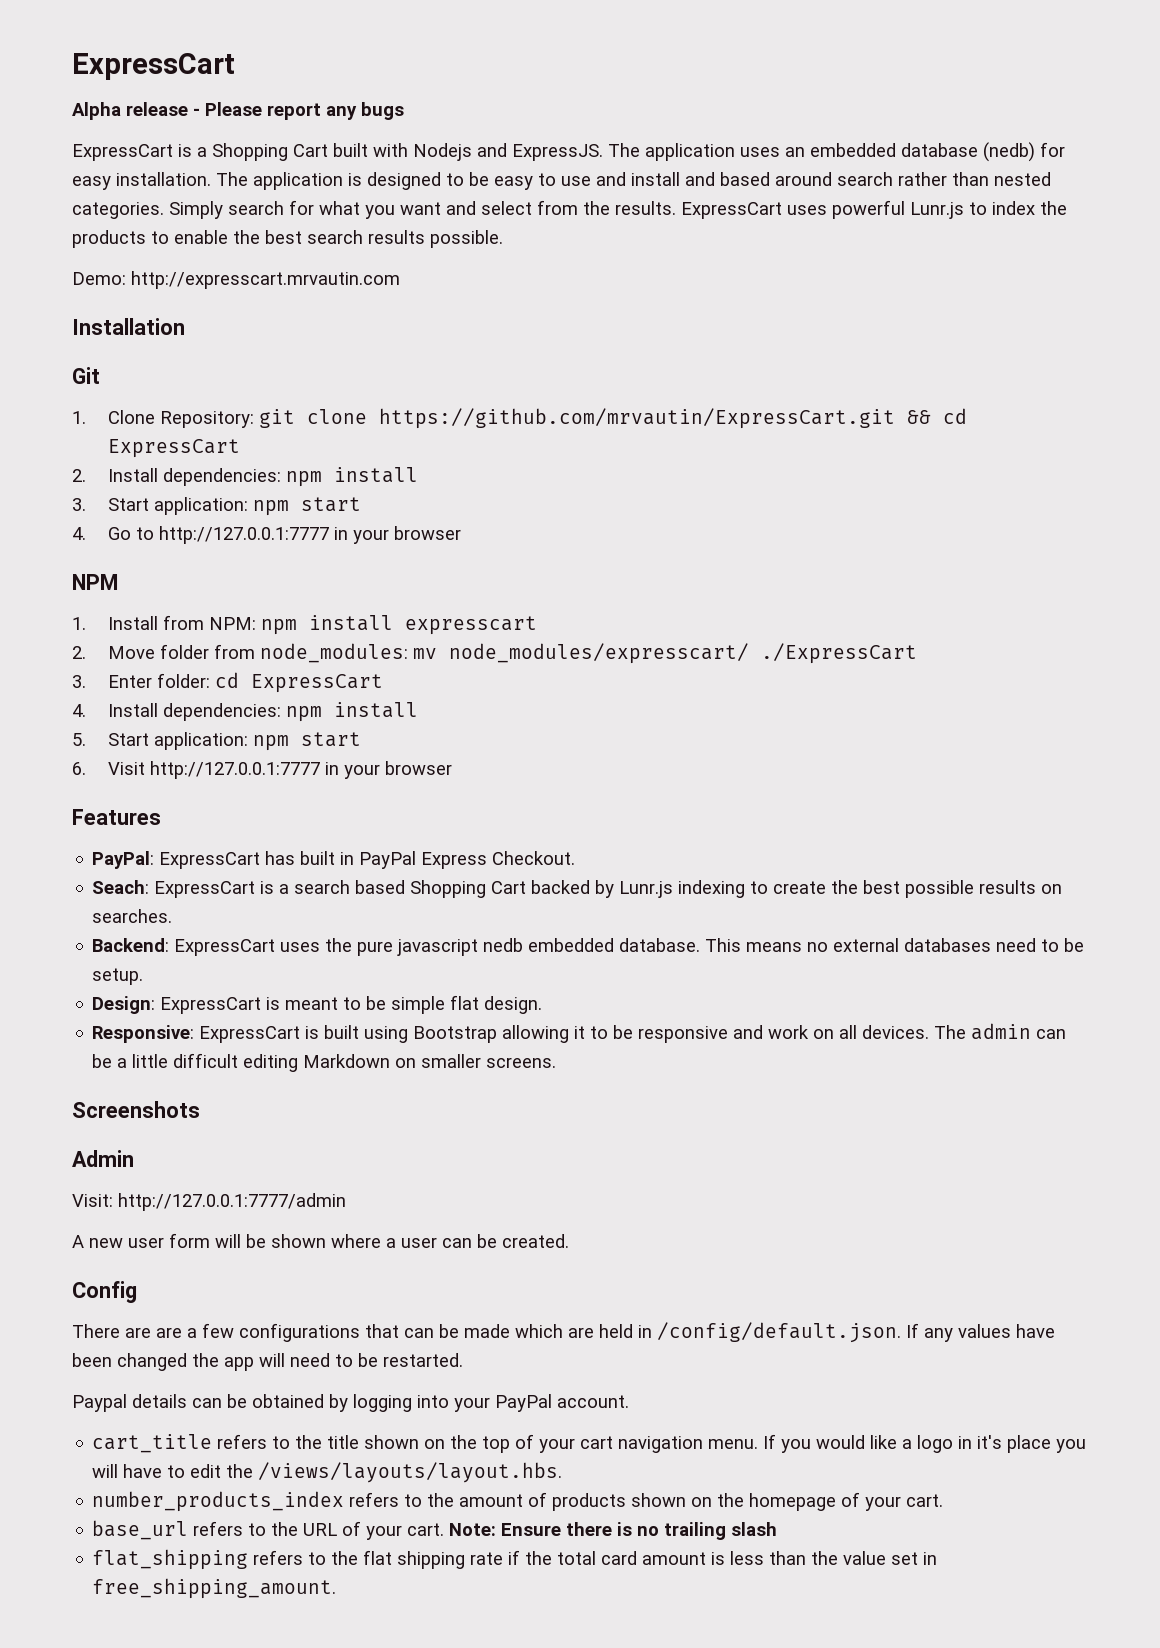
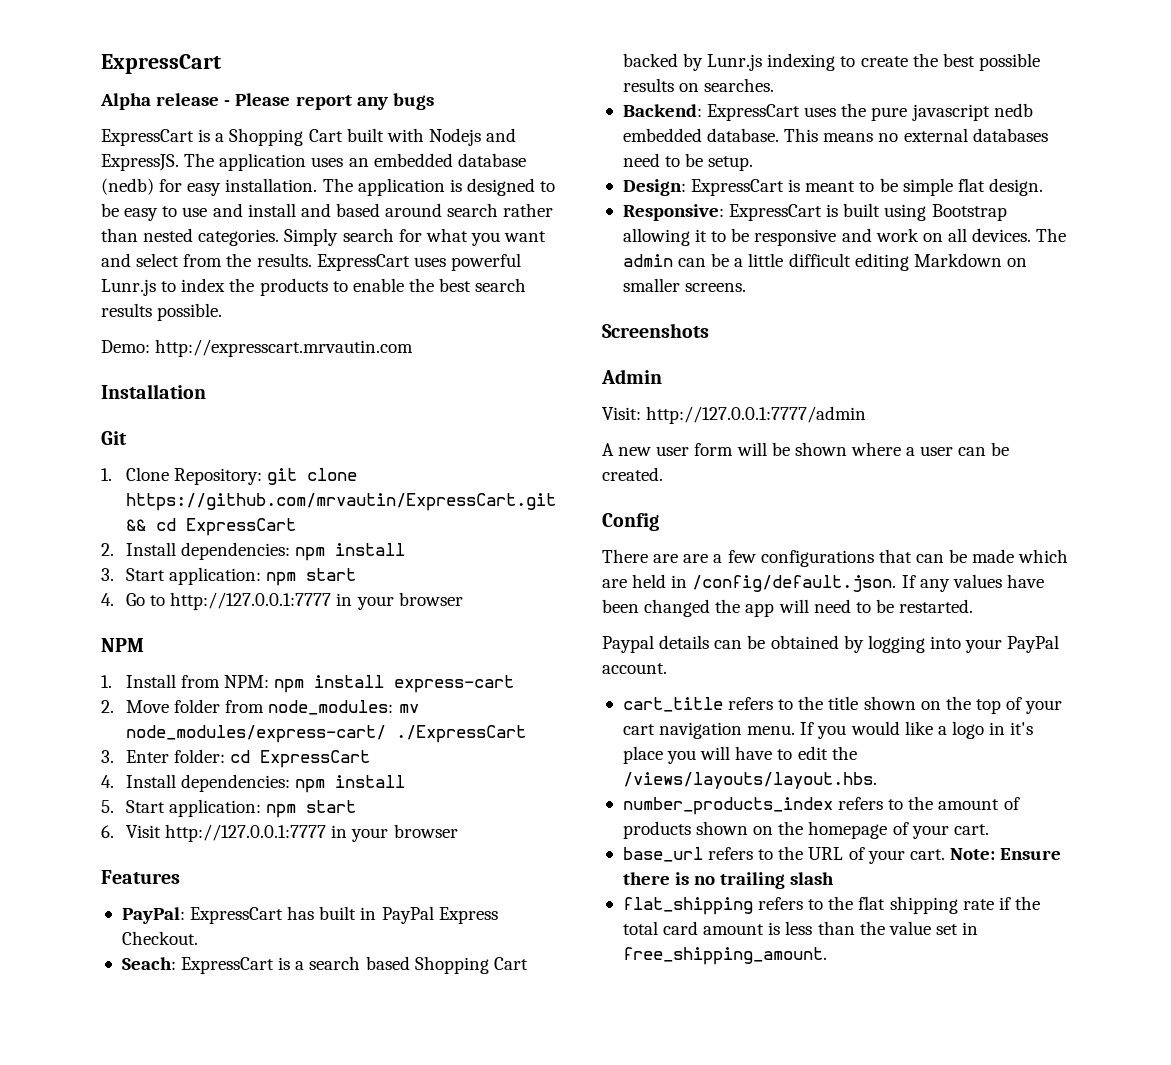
[404,616,537,635] expresscart -> [394,675,515,693] express-cart
[448,643,749,664] node_modules/expresscart/ -> [126,725,387,743] node_modules/express-cart/

